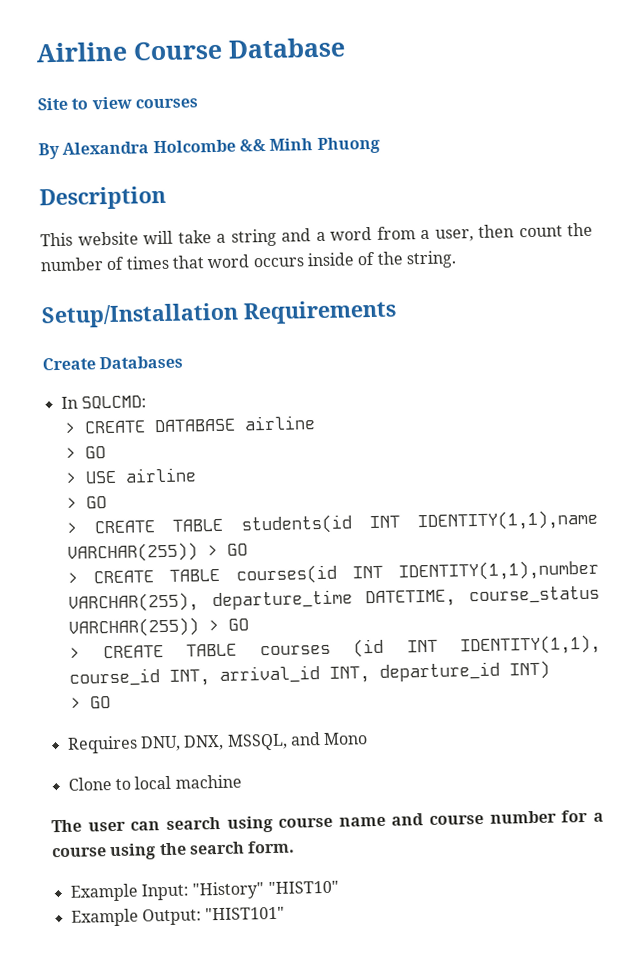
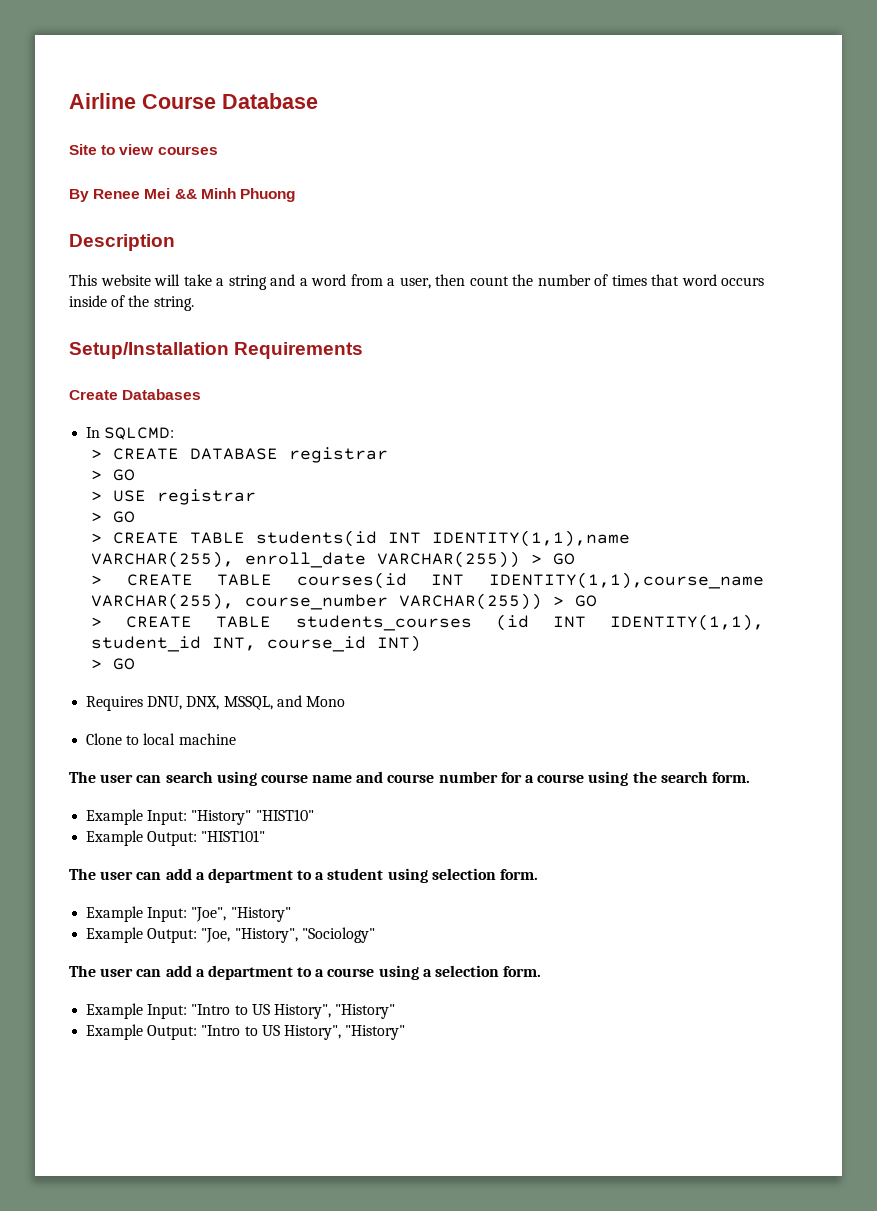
[62,139,236,155] Alexandra Holcombe -> [93,188,171,199] Renee Mei
[244,415,317,431] airline -> [289,447,389,463] registrar
[125,467,198,483] airline -> [157,489,257,505] registrar
(599, 520) none -> [91,551,367,568] VARCHAR(255), enroll_date
[398,559,599,582] [68,585,600,613] [68,617,250,638] [69,643,331,659] IDENTITY(1,1),number VARCHAR(255), departure_time DATETIME, course_status VARCHAR(255)) > GO // > CREATE TABLE courses -> [489,572,764,589] [91,593,598,610] [91,615,472,631] IDENTITY(1,1),course_name VARCHAR(255), course_number VARCHAR(255)) > GO // > CREATE TABLE students_courses
[69,661,501,687] course_id INT, arrival_id INT, departure_id -> [91,636,367,652] student_id INT, course_id
(286, 913) none -> [69,868,539,883] [86,906,291,922] [86,927,375,943] [69,965,542,980] [86,1003,396,1019] [86,1024,406,1040] // The user can add a department to a student using selection form. // Example Input: "Joe", "History" // Example Output: "Joe, "History", "Sociology" // The user can add a department to a course using a selection form. // Example Input: "Intro to US History", "History" // Example Output: "Intro to US History", "History"

